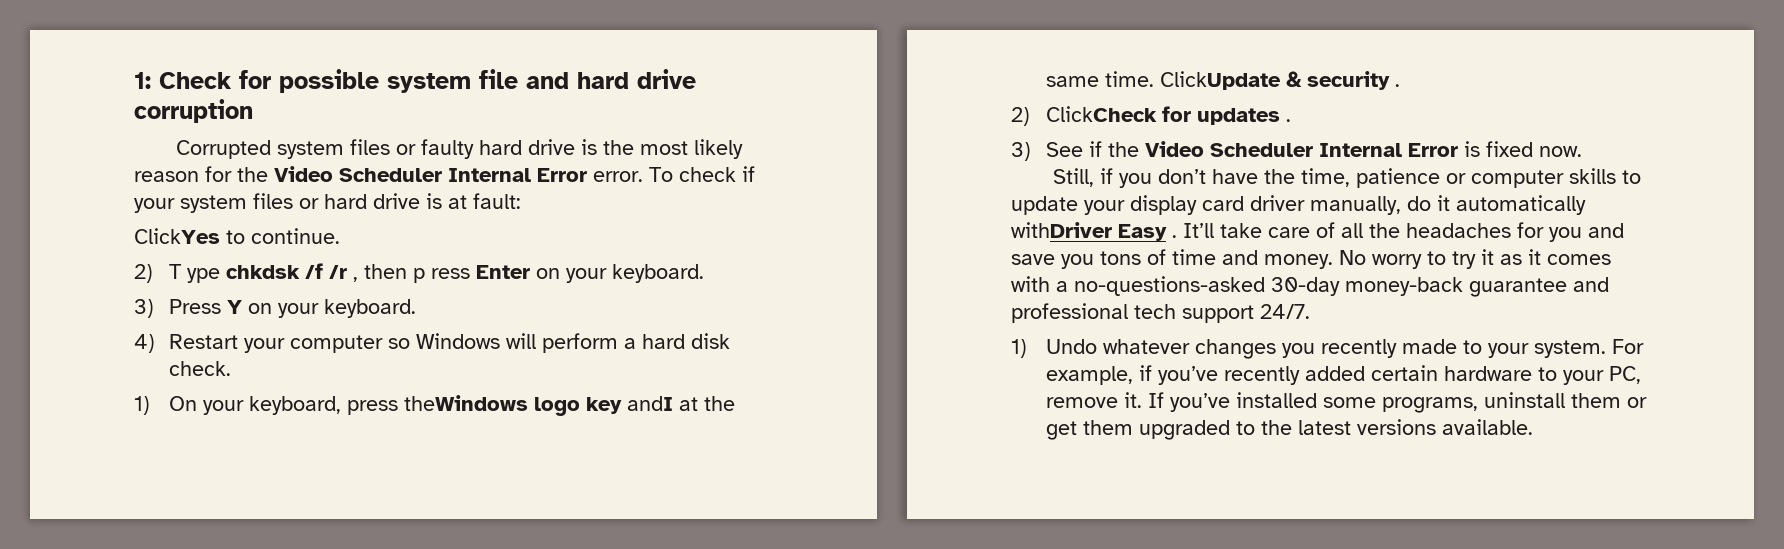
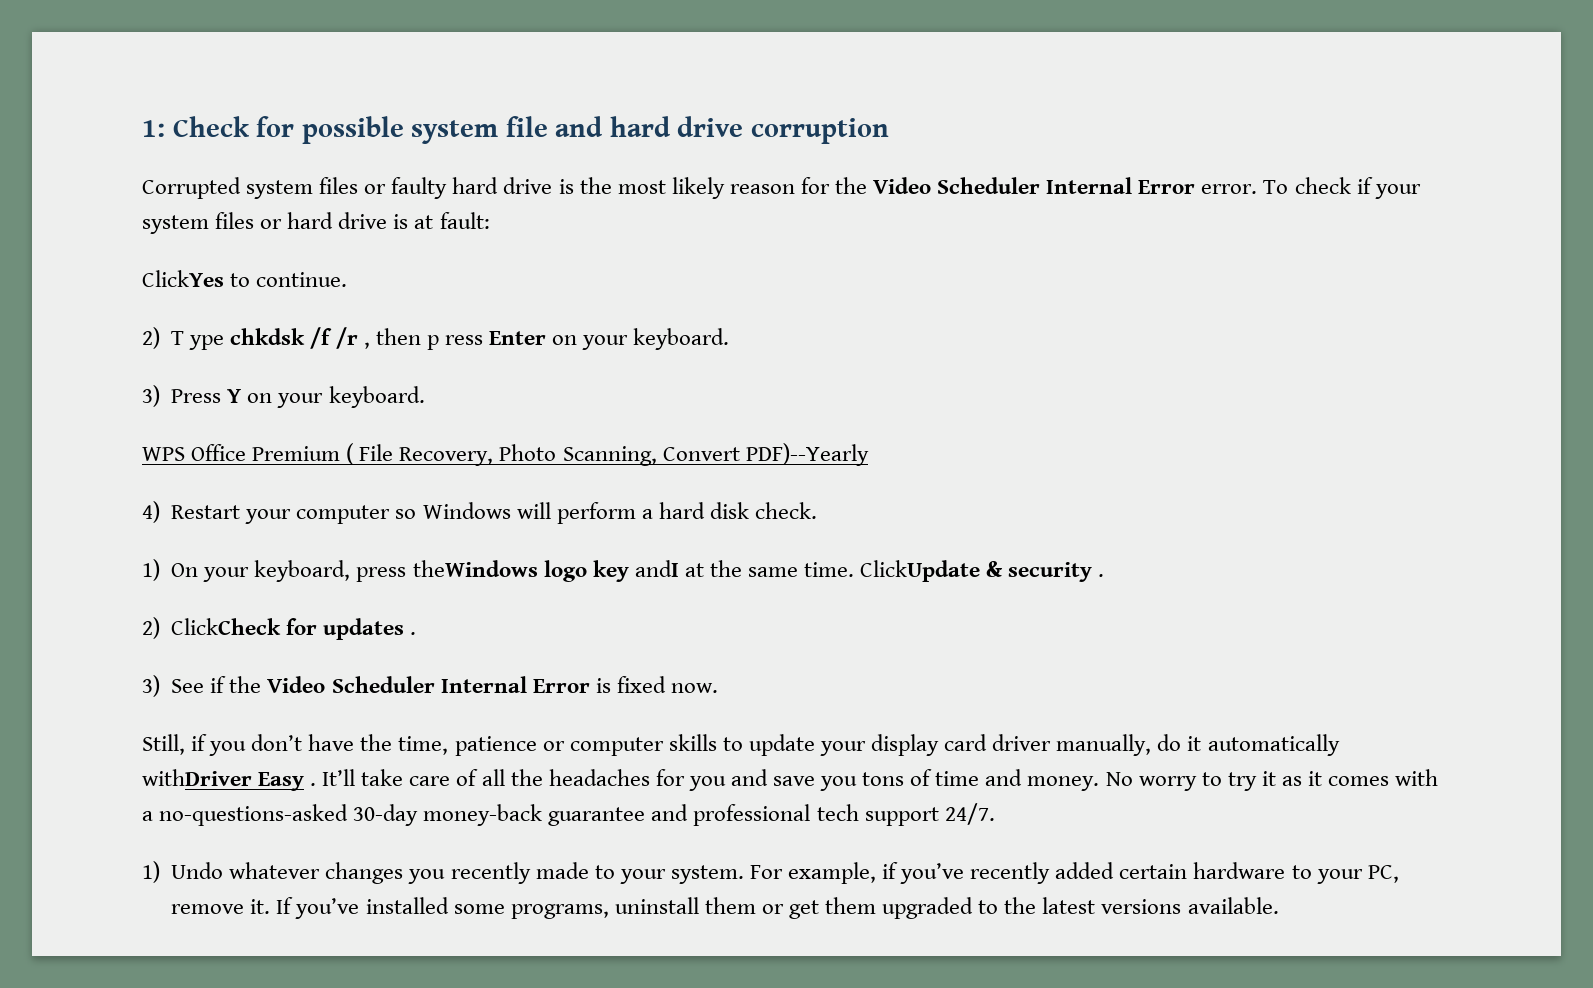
(417, 308) none -> [142,443,869,466] // WPS Office Premium ( File Recovery, Photo Scanning, Convert PDF)--Yearly

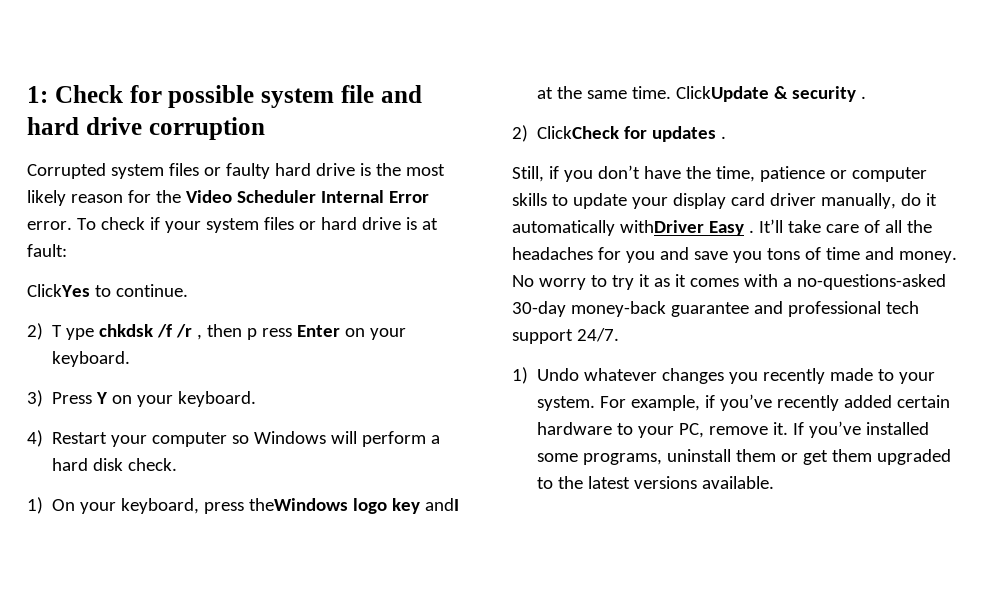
[142,443,869,466] // WPS Office Premium ( File Recovery, Photo Scanning, Convert PDF)--Yearly -> (257, 399) none
[142,675,718,697] // 3) See if the Video Scheduler Internal Error is fixed now. -> (727, 137) none

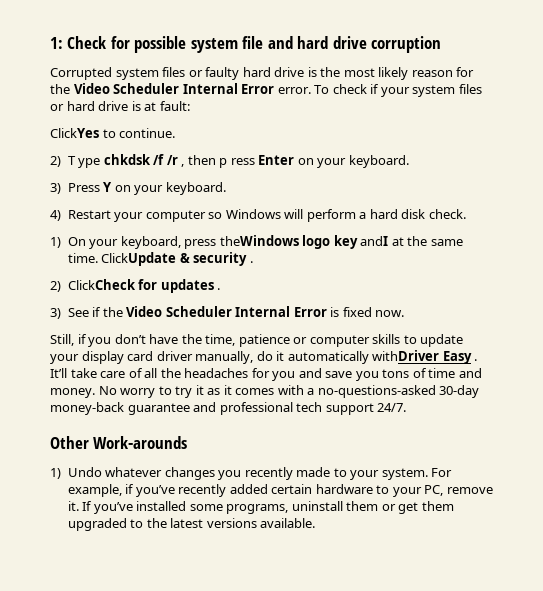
(727, 137) none -> [50,306,405,319] // 3) See if the Video Scheduler Internal Error is fixed now.
(619, 335) none -> [50,436,188,449] // Other Work-arounds

